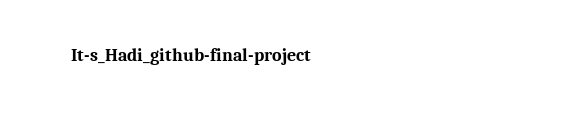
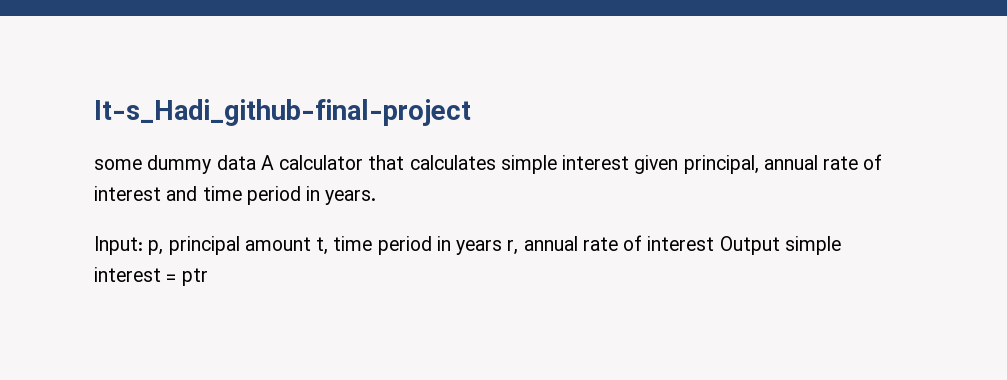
(311, 56) none -> [94,154,883,174] [94,186,377,205] [94,235,841,255] [94,267,208,286] // some dummy data A calculator that calculates simple interest given principal, annual rate of interest and time period in years. // Input: p, principal amount t, time period in years r, annual rate of interest Output simple interest = ptr

